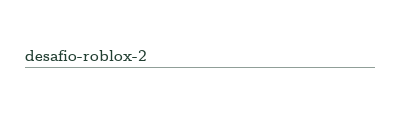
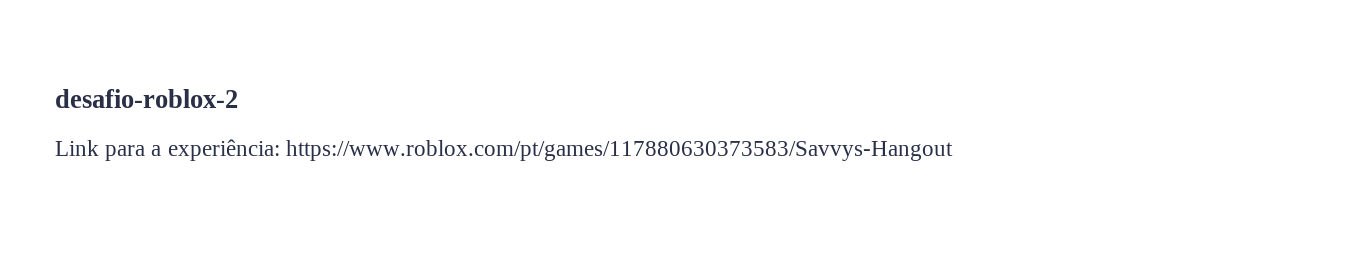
(147, 55) none -> [55,139,953,161] // Link para a experiência: https://www.roblox.com/pt/games/117880630373583/Savvys-Hangout

